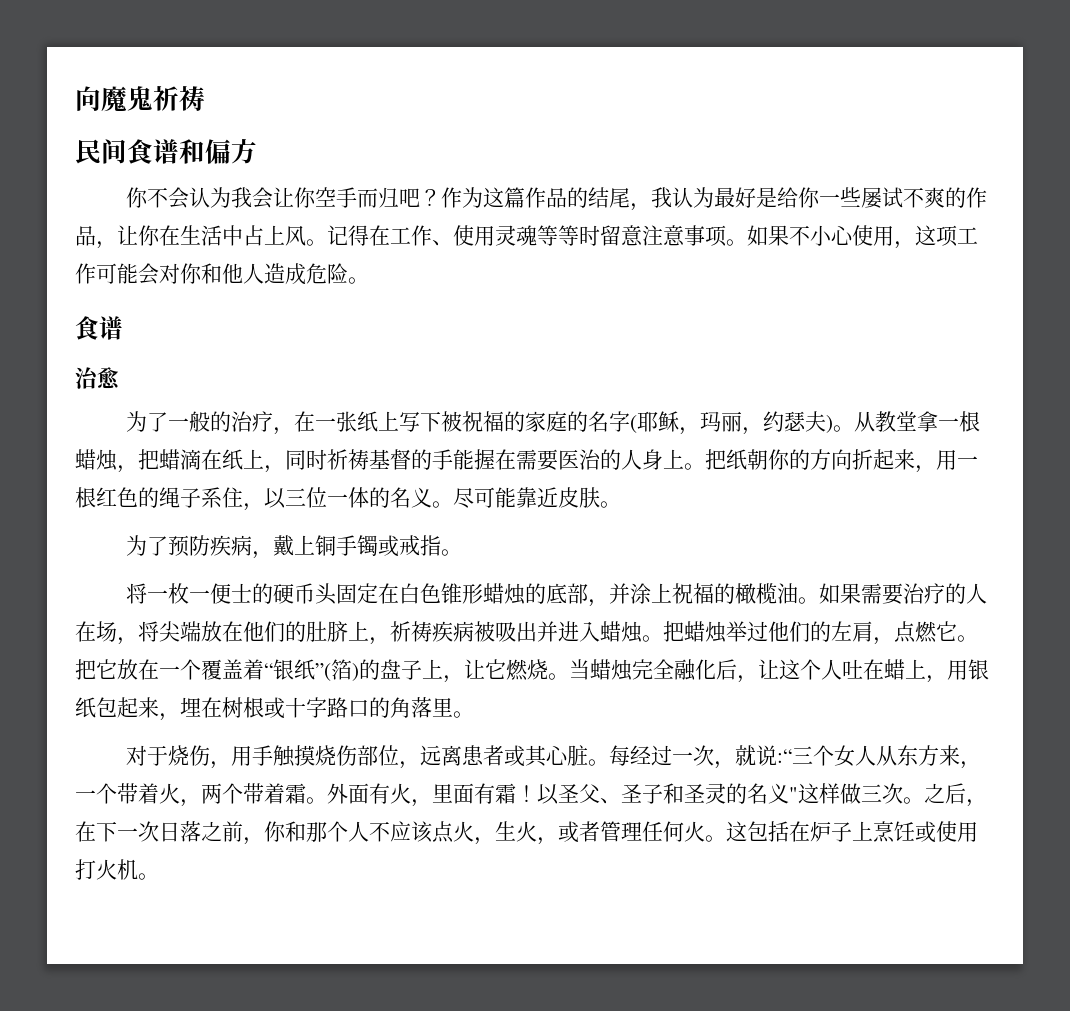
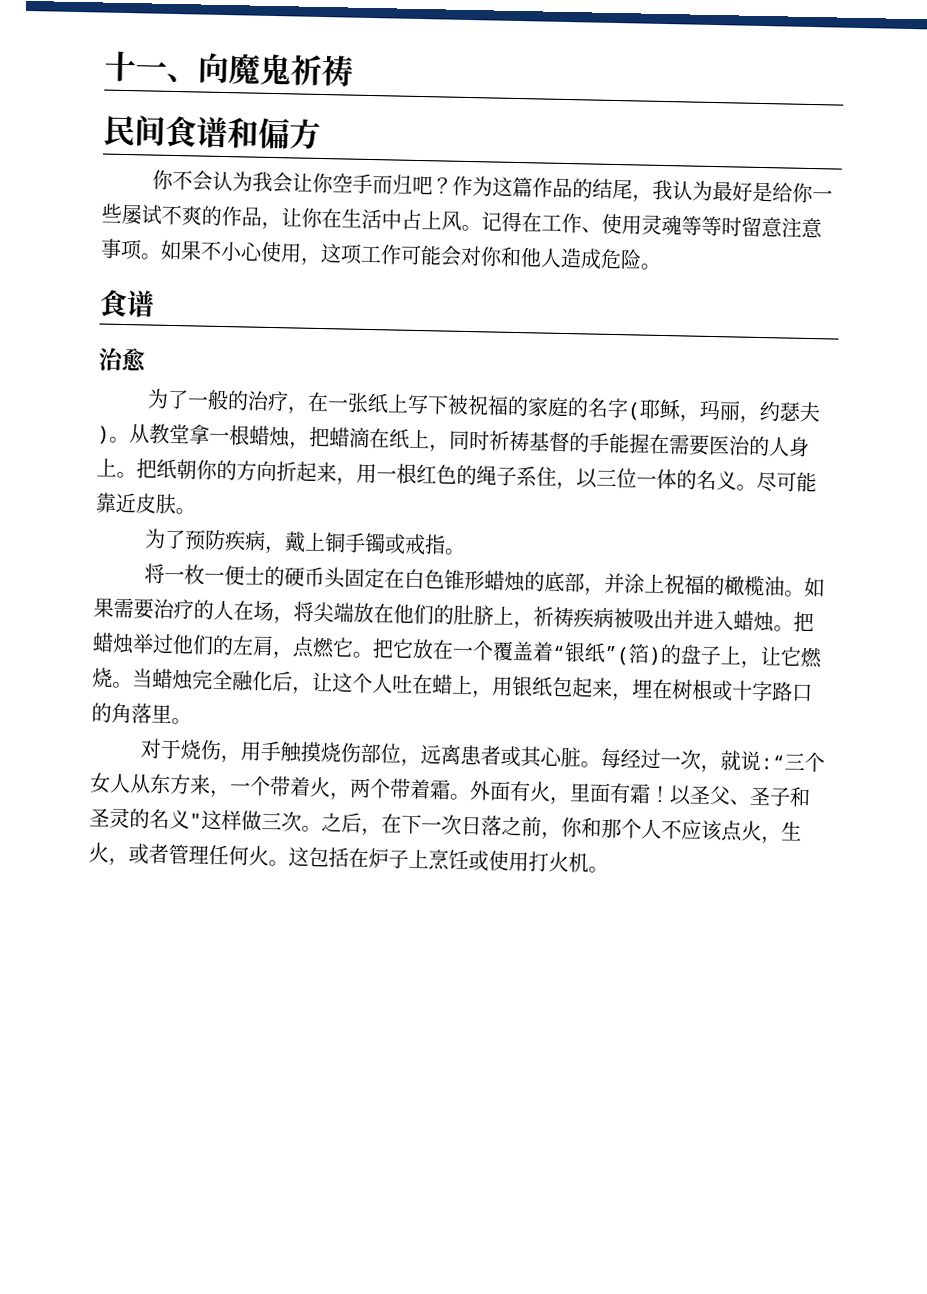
(75, 98) none -> [104,50,198,84] 十一、

